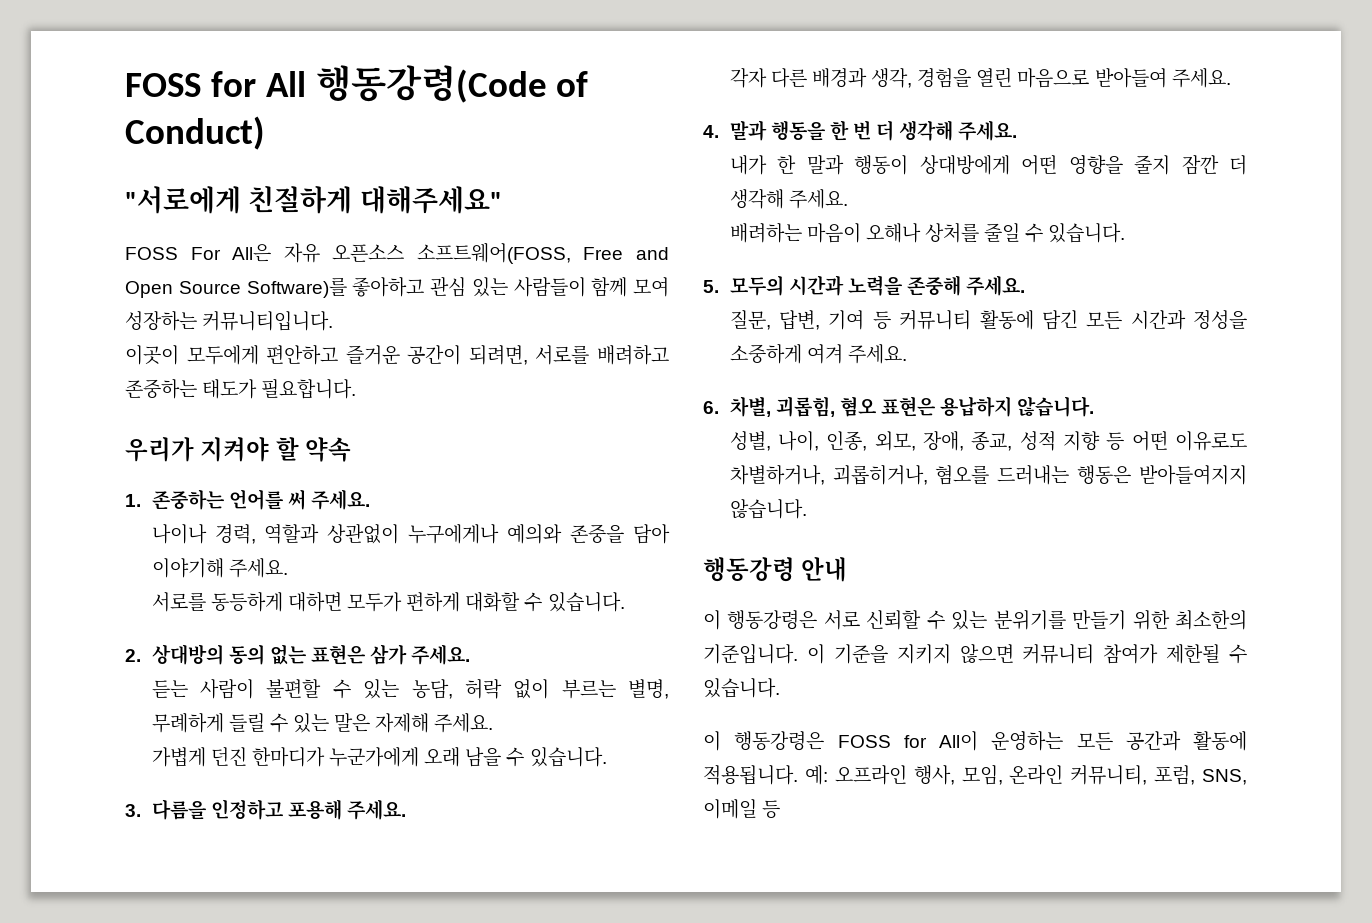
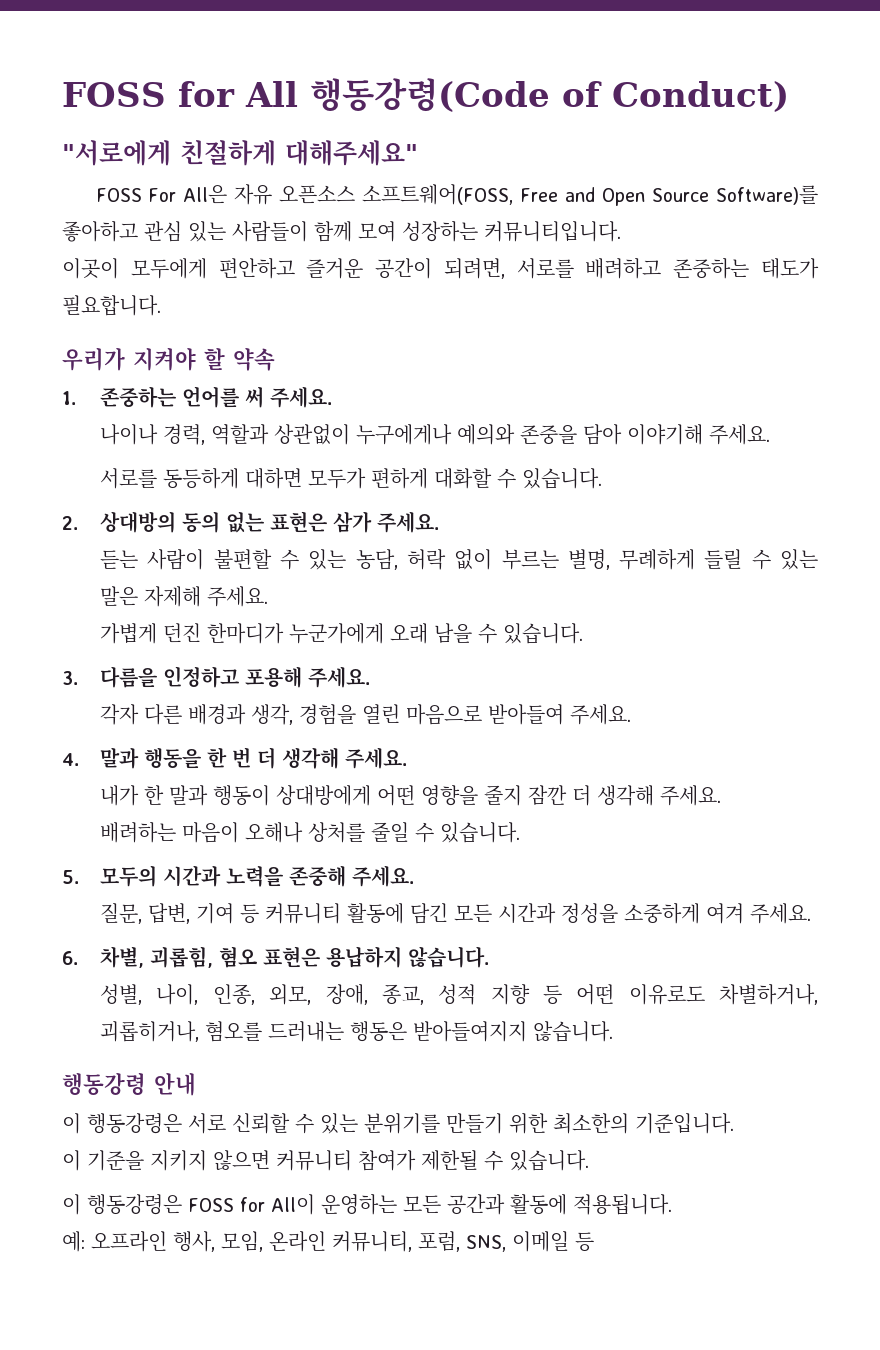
(798, 654) none -> (734, 1123) //
(798, 775) none -> (672, 1204) //

